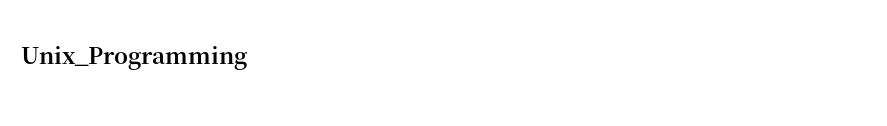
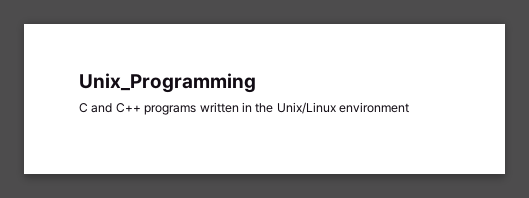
(247, 58) none -> [79,102,409,115] // C and C++ programs written in the Unix/Linux environment

